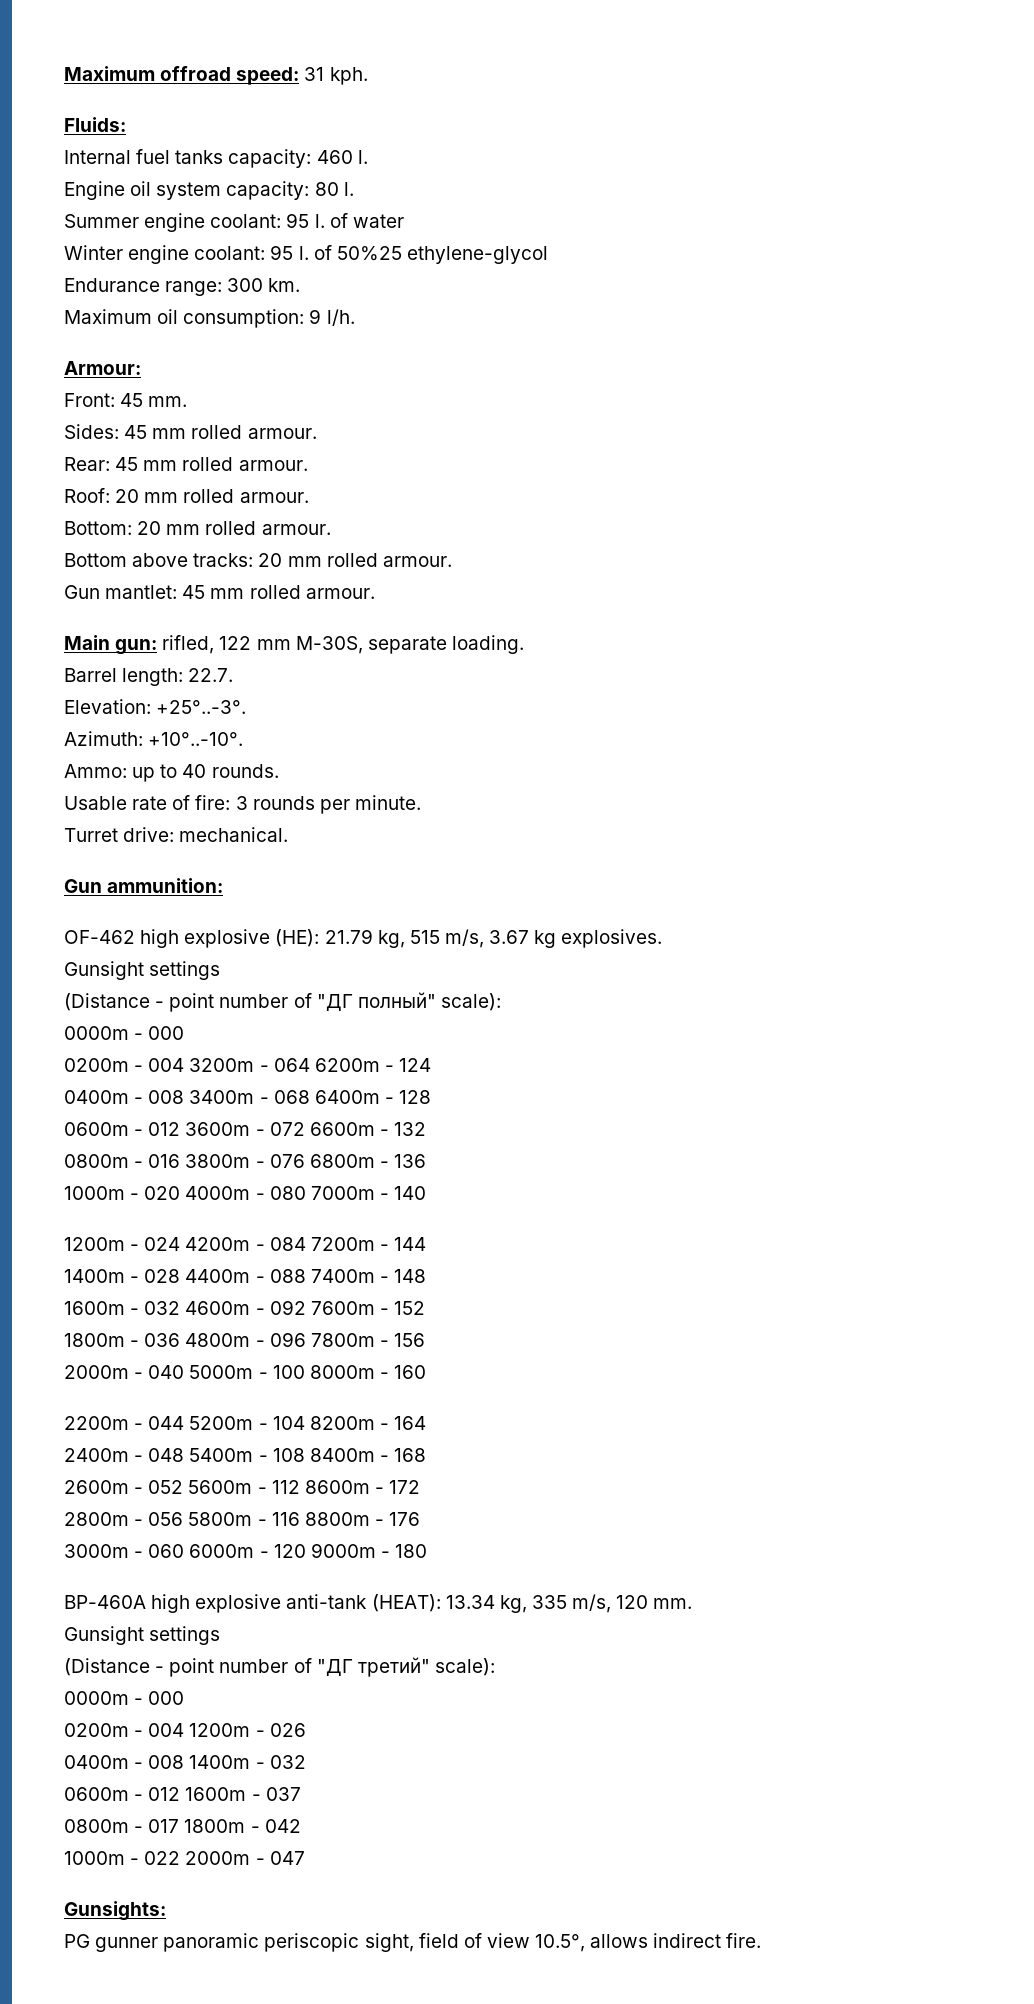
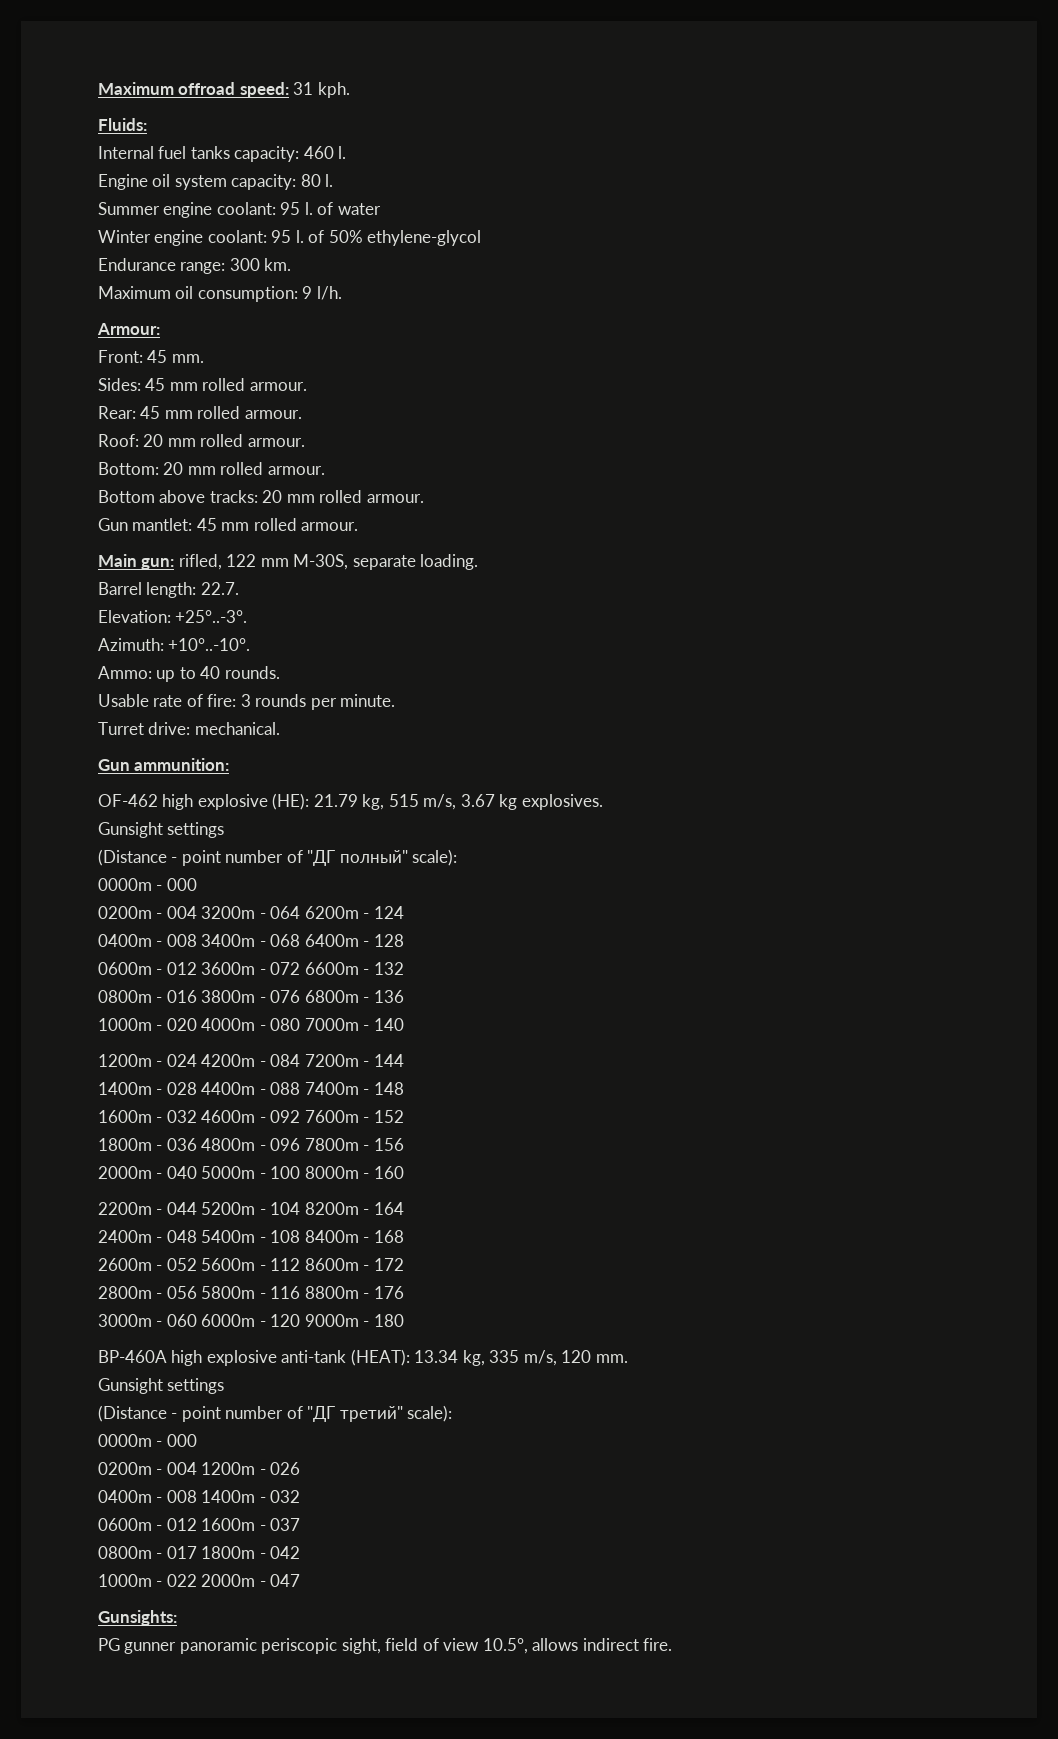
[336,246,402,261] 50%25 -> [328,230,363,243] 50%

